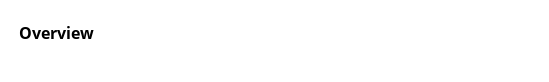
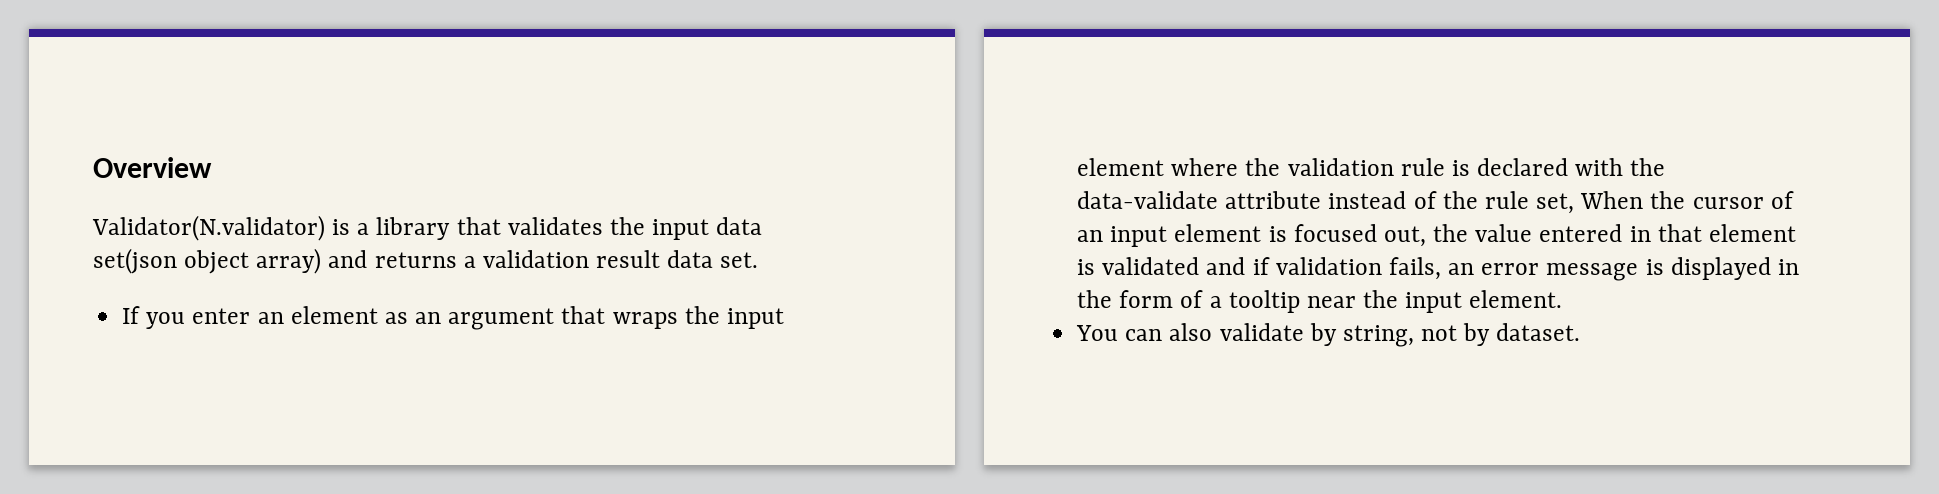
(94, 32) none -> [92,215,763,241] [93,248,759,274] [122,306,784,330] [1077,158,1666,176] [1077,191,1794,214] [1077,224,1796,247] [1077,257,1799,281] [1077,290,1563,313] [1076,323,1581,347] // Validator(N.validator) is a library that validates the input data set(json object array) and returns a validation result data set. // If you enter an element as an argument that wraps the input element where the validation rule is declared with the data-validate attribute instead of the rule set, When the cursor of an input element is focused out, the value entered in that element is validated and if validation fails, an error message is displayed in the form of a tooltip near the input element. // You can also validate by string, not by dataset.

